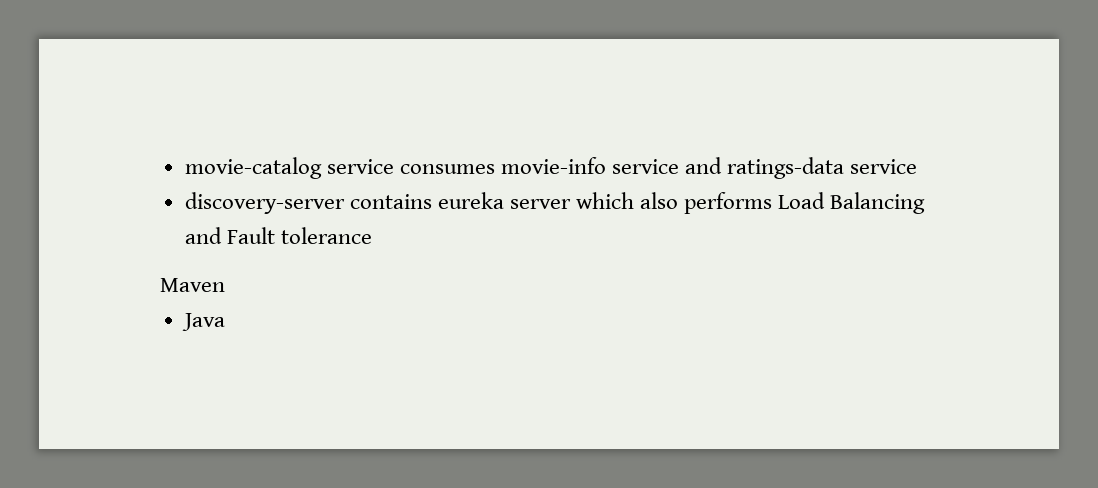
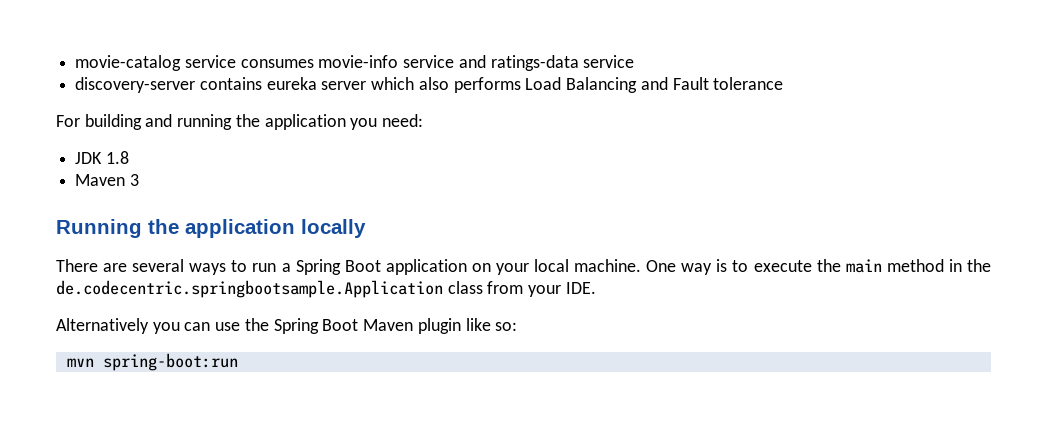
[160,278,225,292] [181,313,225,331] Maven // Java -> [56,114,424,130] [75,151,129,164] [75,174,139,186] [56,219,366,238] [56,259,991,275] [56,280,596,298] [56,318,518,334] [66,353,238,371] For building and running the application you need: // JDK 1.8 // Maven 3 // Running the application locally // There are several ways to run a Spring Boot application on your local machine. One way is to execute the main method in the de.codecentric.springbootsample.Application class from your IDE. // Alternatively you can use the Spring Boot Maven plugin like so: // mvn spring-boot:run

